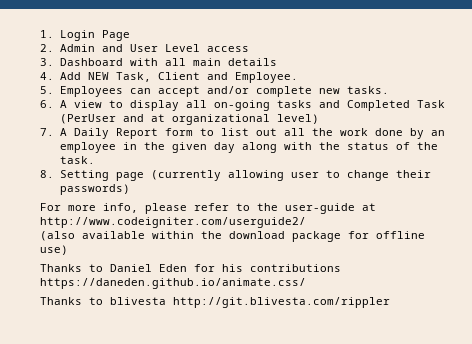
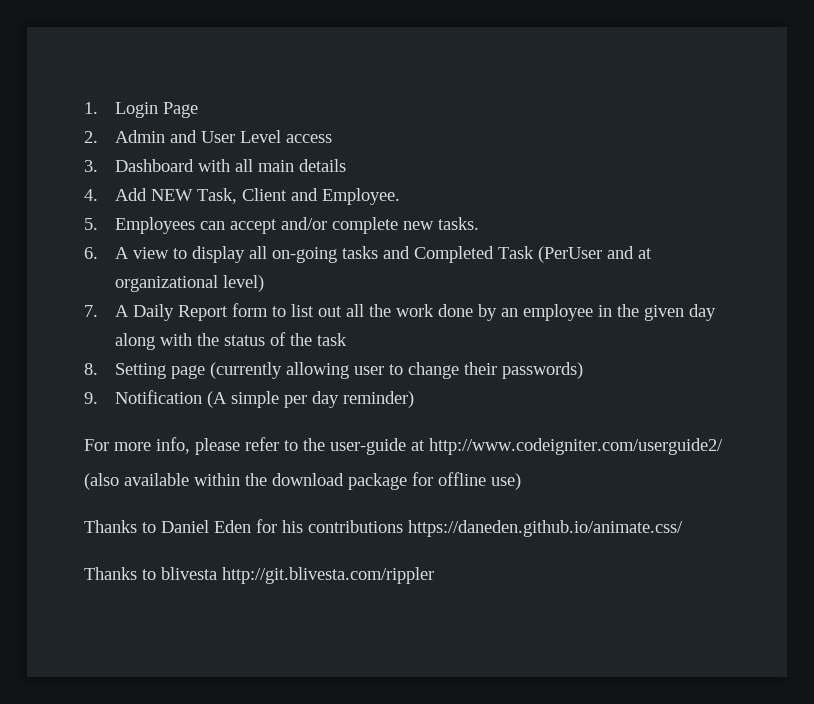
[59,156,95,164] task. -> [317,333,348,346] task
(130, 189) none -> [84,390,415,408] // 9. Notification (A simple per day reminder)

